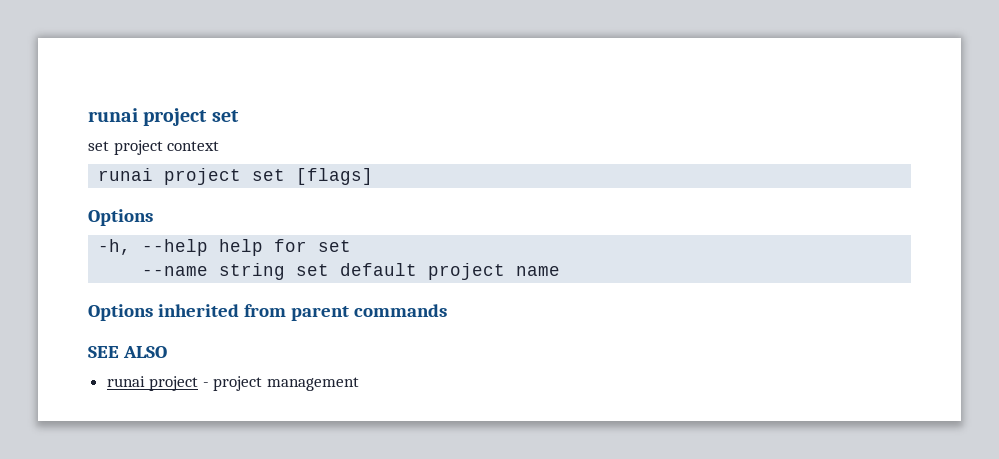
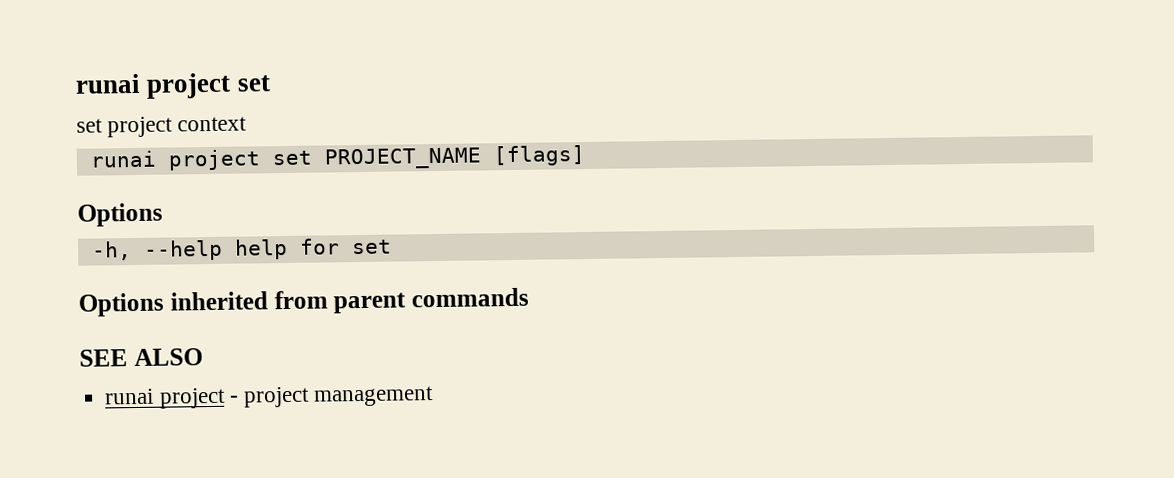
(286, 175) none -> [323,147,482,170] PROJECT_NAME
[142,263,561,280] // --name string set default project name -> (392, 247) none

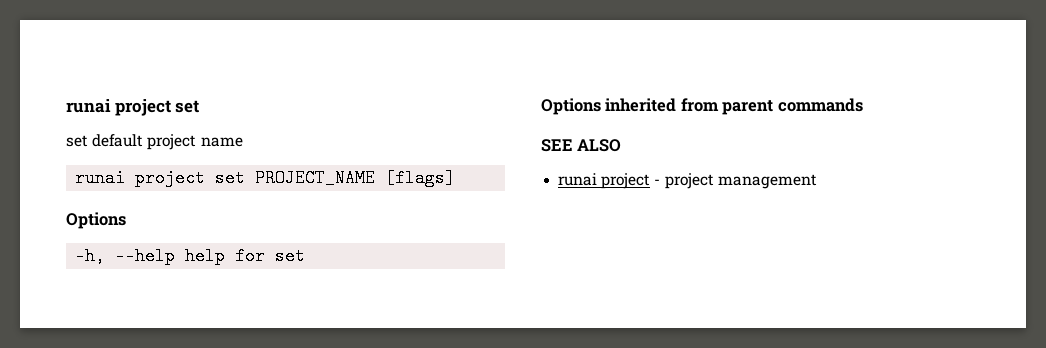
[107,116,248,138] project context -> [92,134,243,150] default project name

